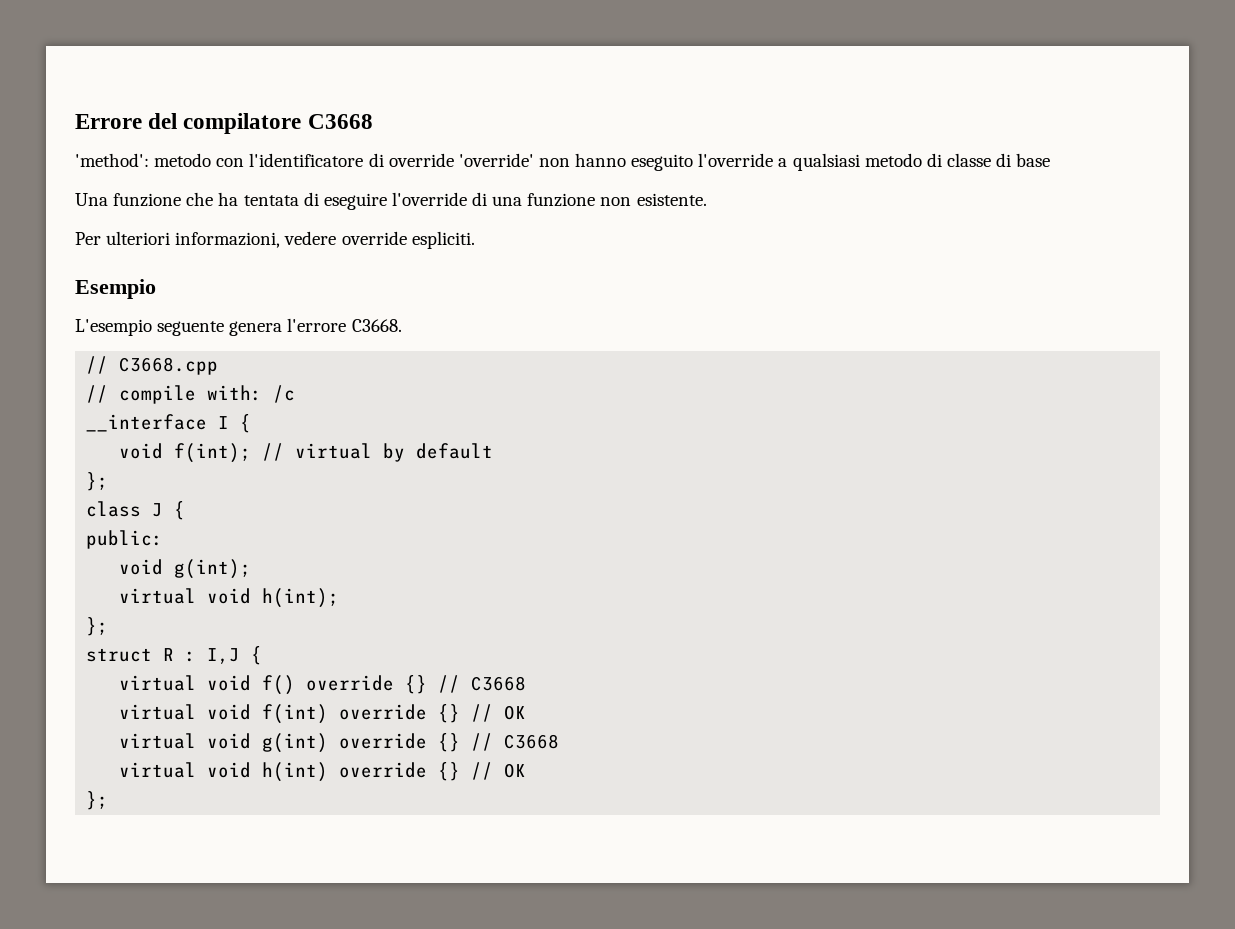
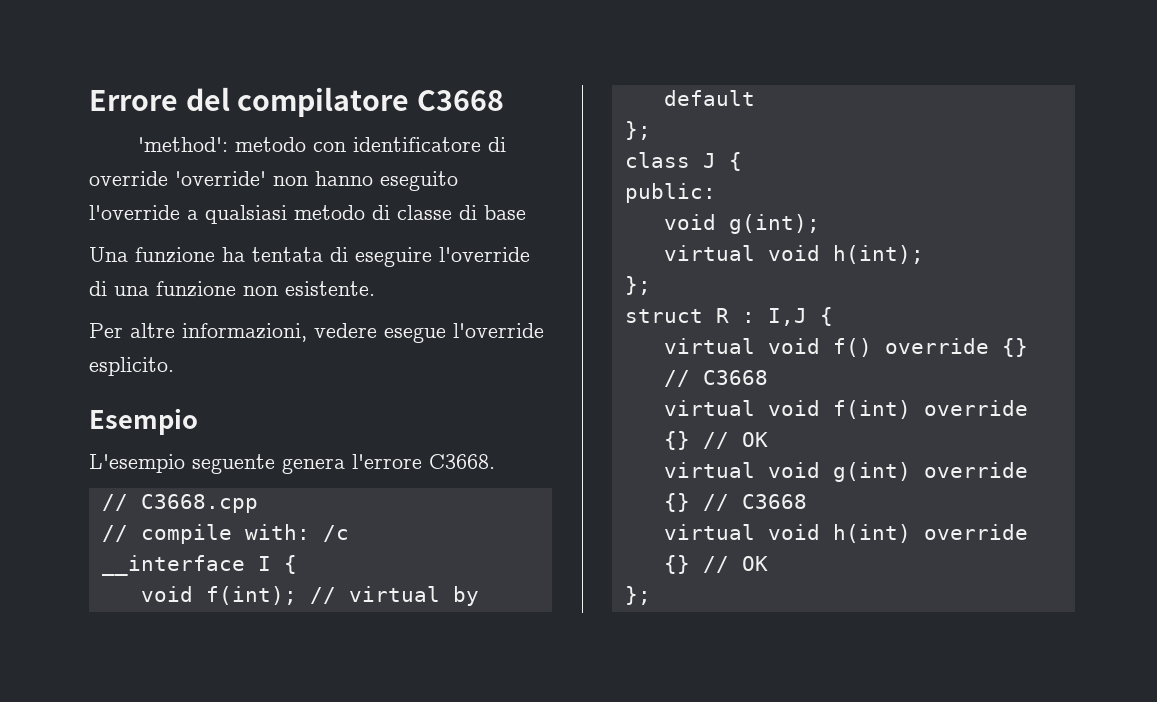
[249,153,364,167] l'identificatore -> [352,137,481,152] identificatore
[186,192,214,206] che -> (215, 255) none
[106,231,171,245] ulteriori -> [130,323,175,338] altre
[341,231,475,249] override espliciti. -> [384,323,544,343] [89,357,174,376] esegue l'override esplicito.

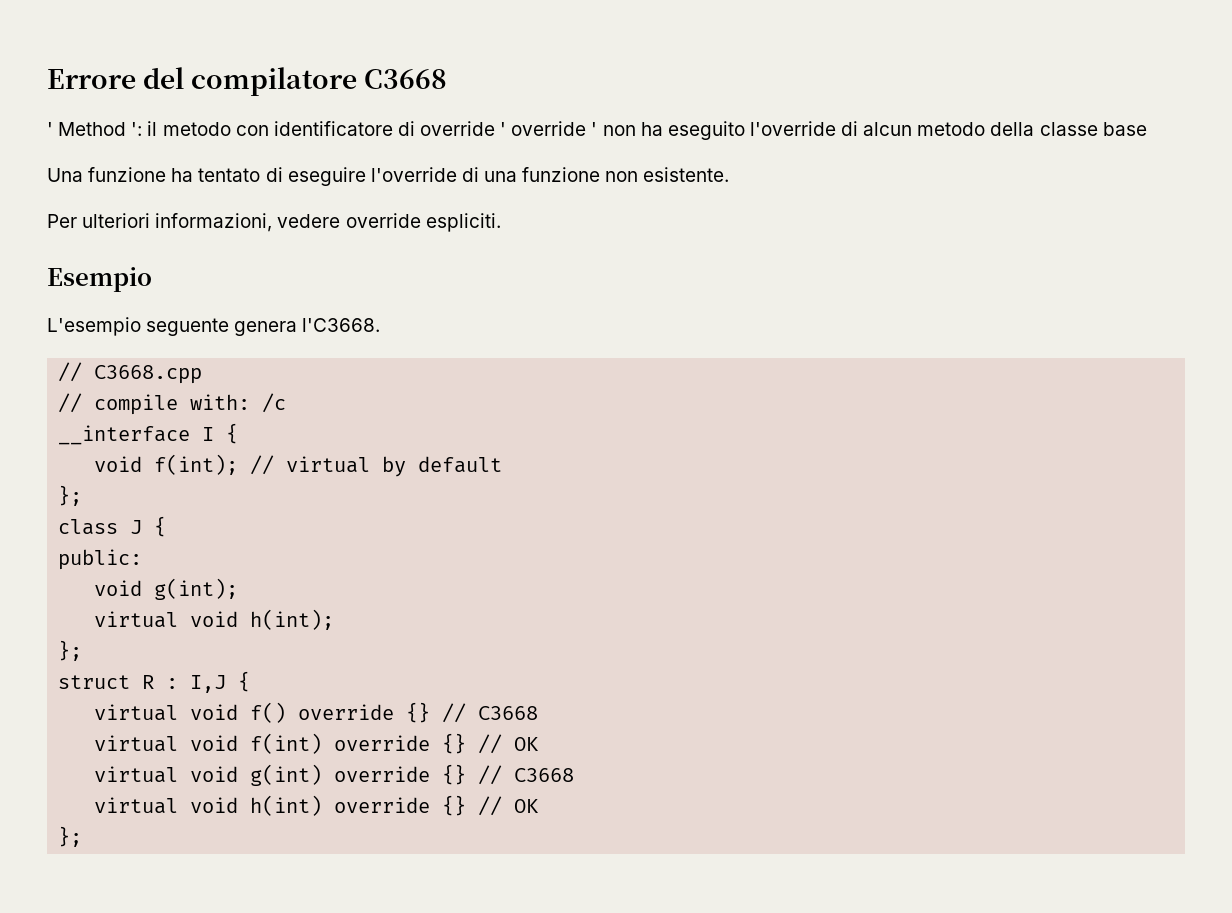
[137,137,228,152] 'method': -> [47,121,158,136] ' Method ': il
[175,171,458,191] [89,205,477,224] 'override' non hanno eseguito l'override a qualsiasi metodo di classe di -> [500,121,1098,140] ' override ' non ha eseguito l'override di alcun metodo della classe
[252,247,323,262] tentata -> [198,168,261,182] tentato
[130,323,175,338] altre -> [82,213,151,228] ulteriori
[384,323,544,343] [89,357,174,376] esegue l'override esplicito. -> [345,213,501,232] override espliciti.
[352,454,495,469] l'errore C3668. -> [302,318,381,332] l'C3668.

